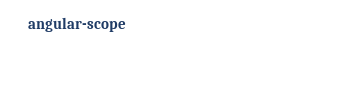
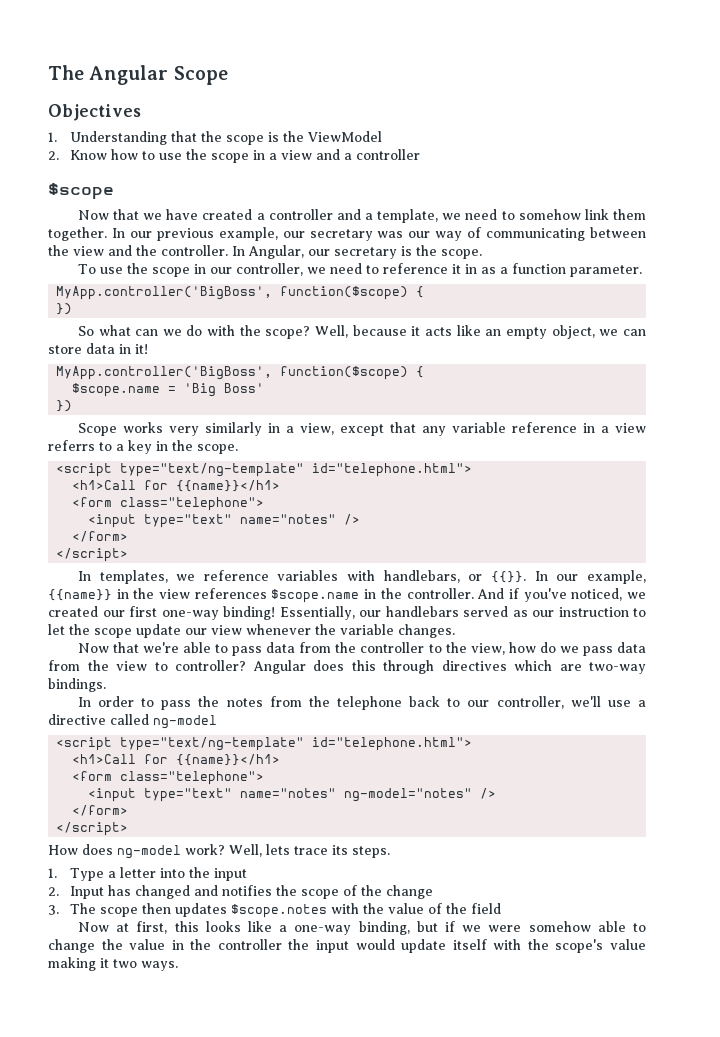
[28,17,126,32] angular-scope -> [48,65,228,85] [48,104,141,121] [48,131,382,145] [48,149,420,163] [48,183,114,200] [77,209,646,223] [48,227,647,241] [48,245,482,259] [77,263,642,277] [56,286,425,300] [56,303,73,315] [77,325,647,339] [48,343,148,354] [56,366,425,380] [72,383,265,397] [56,400,73,412] [77,422,646,436] [48,440,238,454] [56,463,473,477] [72,480,281,492] [72,497,265,511] [88,514,361,528] [72,531,129,542] [56,548,129,562] [77,570,647,584] [48,588,646,603] [48,606,646,620] [48,624,455,638] [77,642,646,656] [48,660,646,674] [48,678,106,692] [77,696,647,710] [48,714,217,729] [56,737,473,751] [72,754,281,766] [72,771,265,785] [88,788,497,802] [72,805,129,816] [56,822,129,836] [48,844,390,859] [48,867,247,881] [48,885,433,899] [48,903,501,918] [77,921,646,935] [48,939,646,953] [48,957,178,971] The Angular Scope // Objectives // 1. Understanding that the scope is the ViewModel // 2. Know how to use the scope in a view and a controller // $scope // Now that we have created a controller and a template, we need to somehow link them together. In our previous example, our secretary was our way of communicating between the view and the controller. In Angular, our secretary is the scope. // To use the scope in our controller, we need to reference it in as a function parameter. // MyApp.controller('BigBoss', function($scope) { // }) // So what can we do with the scope? Well, because it acts like an empty object, we can store data in it! // MyApp.controller('BigBoss', function($scope) { // $scope.name = 'Big Boss' // }) // Scope works very similarly in a view, except that any variable reference in a view referrs to a key in the scope. // <script type="text/ng-template" id="telephone.html"> // <h1>Call for {{name}}</h1> // <form class="telephone"> // <input type="text" name="notes" /> // </form> // </script> // In templates, we reference variables with handlebars, or {{}}. In our example, {{name}} in the view references $scope.name in the controller. And if you've noticed, we created our first one-way binding! Essentially, our handlebars served as our instruction to let the scope update our view whenever the variable changes. // Now that we're able to pass data from the controller to the view, how do we pass data from the view to controller? Angular does this through directives which are two-way bindings. // In order to pass the notes from the telephone back to our controller, we'll use a directive called ng-model // <script type="text/ng-template" id="telephone.html"> // <h1>Call for {{name}}</h1> // <form class="telephone"> // <input type="text" name="notes" ng-model="notes" /> // </form> // </script> // How does ng-model work? Well, lets trace its steps. // 1. Type a letter into the input // 2. Input has changed and notifies the scope of the change // 3. The scope then updates $scope.notes with the value of the field // Now at first, this looks like a one-way binding, but if we were somehow able to change the value in the controller the input would update itself with the scope's value making it two ways.

